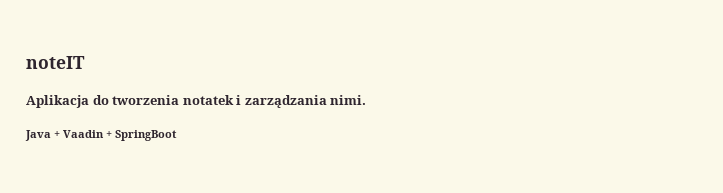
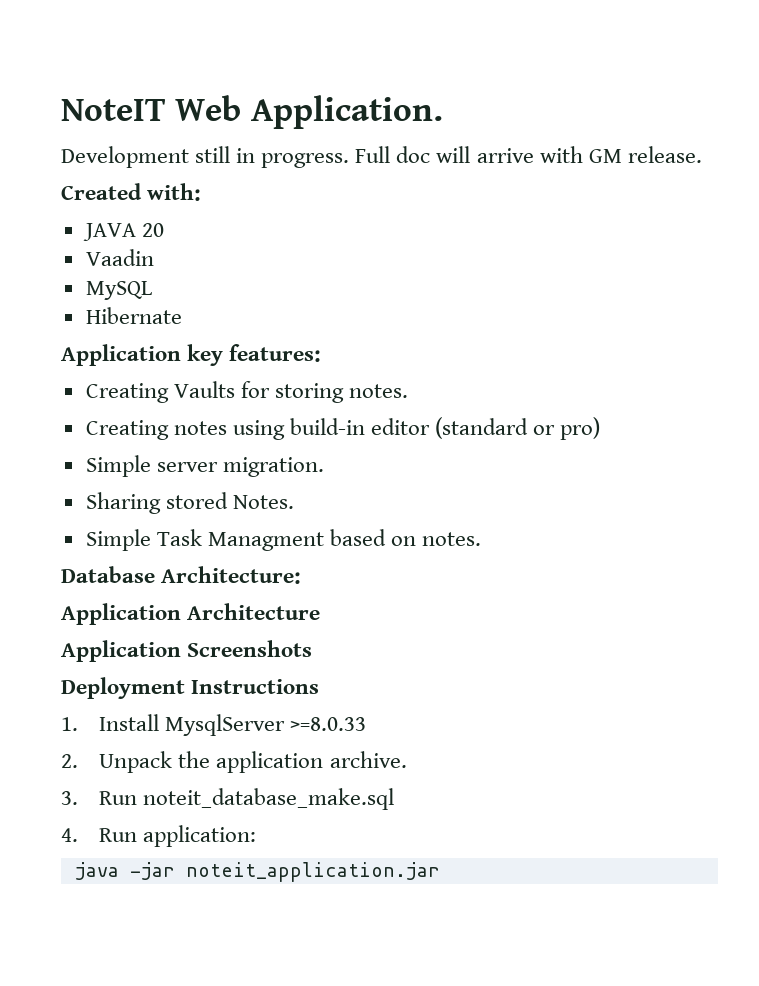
[26,56,85,69] [26,95,367,108] [25,130,177,141] noteIT // Aplikacja do tworzenia notatek i zarządzania nimi. // Java + Vaadin + SpringBoot -> [61,95,443,129] [61,146,702,168] [61,183,202,201] [82,223,164,241] [85,249,154,266] [85,281,152,300] [85,307,182,324] [61,344,322,366] [85,381,409,403] [85,417,601,440] [85,455,324,477] [85,492,294,514] [85,529,482,551] [61,566,302,584] [61,603,321,625] [61,640,313,662] [61,677,320,699] [61,714,367,736] [61,751,407,773] [61,788,395,810] [61,825,257,847] [74,862,440,882] NoteIT Web Application. // Development still in progress. Full doc will arrive with GM release. // Created with: // JAVA 20 // Vaadin // MySQL // Hibernate // Application key features: // Creating Vaults for storing notes. // Creating notes using build-in editor (standard or pro) // Simple server migration. // Sharing stored Notes. // Simple Task Managment based on notes. // Database Architecture: // Application Architecture // Application Screenshots // Deployment Instructions // 1. Install MysqlServer >=8.0.33 // 2. Unpack the application archive. // 3. Run noteit_database_make.sql // 4. Run application: // java -jar noteit_application.jar

